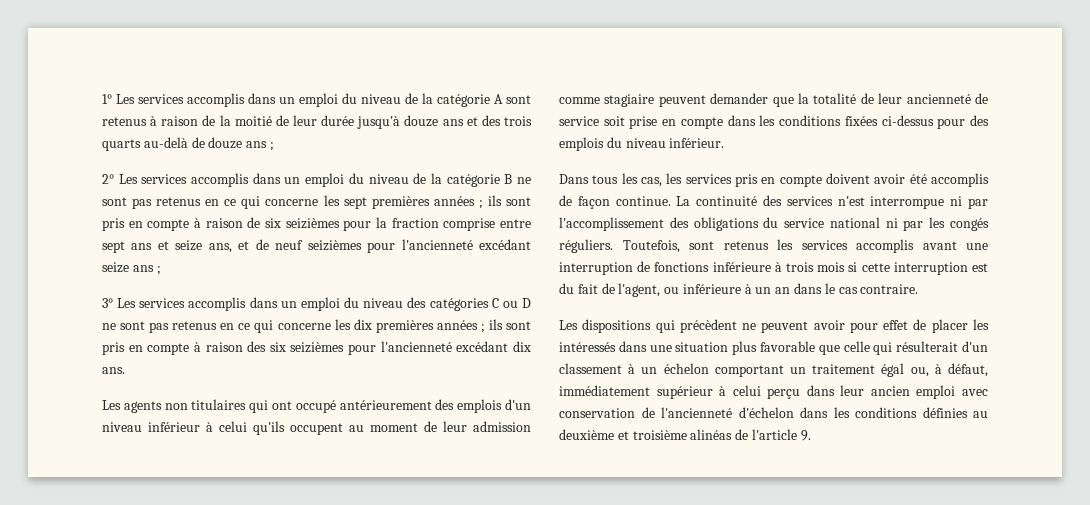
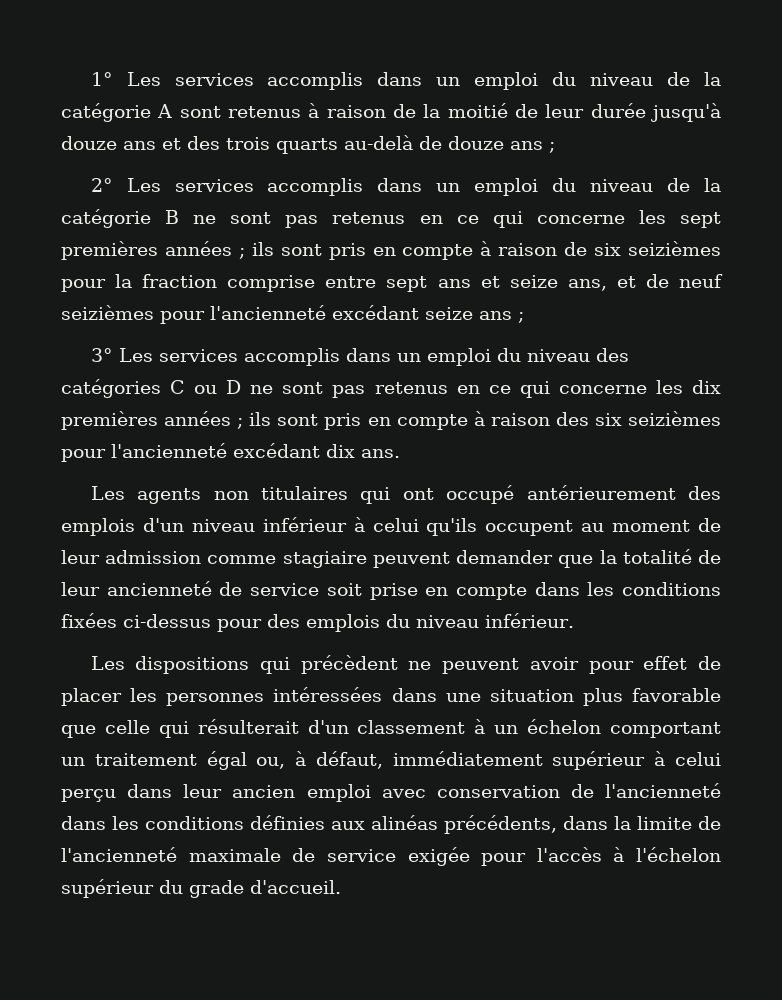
[559,173,989,187] [559,195,988,209] [559,217,989,231] [559,239,988,253] [559,261,988,275] [559,283,919,297] // Dans tous les cas, les services pris en compte doivent avoir été accomplis de façon continue. La continuité des services n'est interrompue ni par l'accomplissement des obligations du service national ni par les congés réguliers. Toutefois, sont retenus les services accomplis avant une interruption de fonctions inférieure à trois mois si cette interruption est du fait de l'agent, ou inférieure à un an dans le cas contraire. -> (574, 620) none
[559,342,616,352] intéressés -> [166,687,383,706] personnes intéressées
[738,407,794,418] d'échelon -> (721, 790) none
[973,411,988,418] [559,429,811,441] au deuxième et troisième alinéas de l'article 9. -> [331,815,721,834] [61,847,721,866] [61,879,341,898] aux alinéas précédents, dans la limite de l'ancienneté maximale de service exigée pour l'accès à l'échelon supérieur du grade d'accueil.

